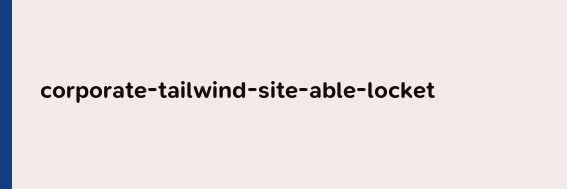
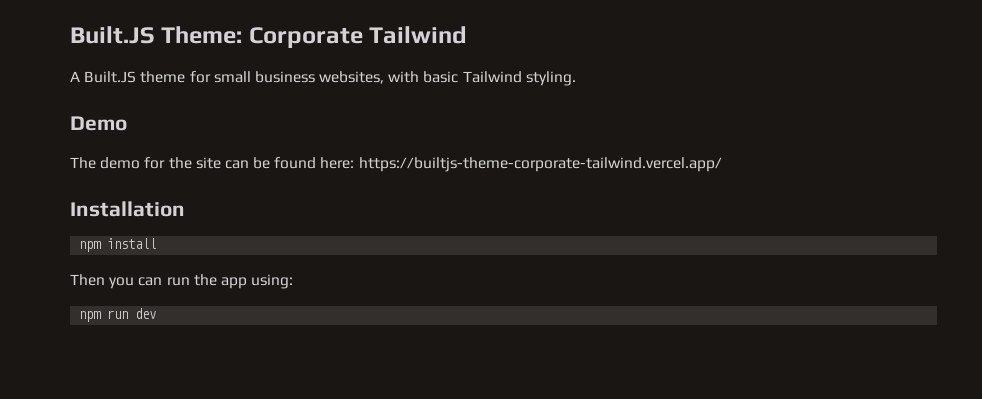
[40,81,435,103] corporate-tailwind-site-able-locket -> [70,26,468,48] [70,71,576,86] [70,116,127,131] [70,157,722,172] [70,201,185,217] [79,238,157,252] [70,274,294,289] [79,308,157,322] Built.JS Theme: Corporate Tailwind // A Built.JS theme for small business websites, with basic Tailwind styling. // Demo // The demo for the site can be found here: https://builtjs-theme-corporate-tailwind.vercel.app/ // Installation // npm install // Then you can run the app using: // npm run dev

